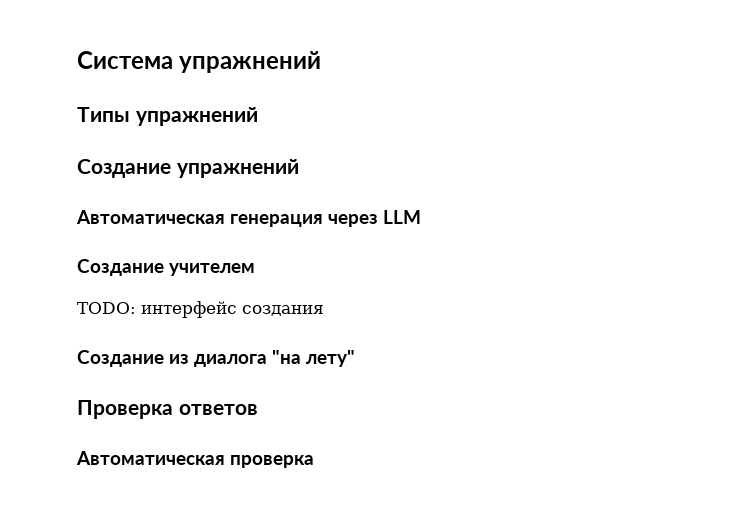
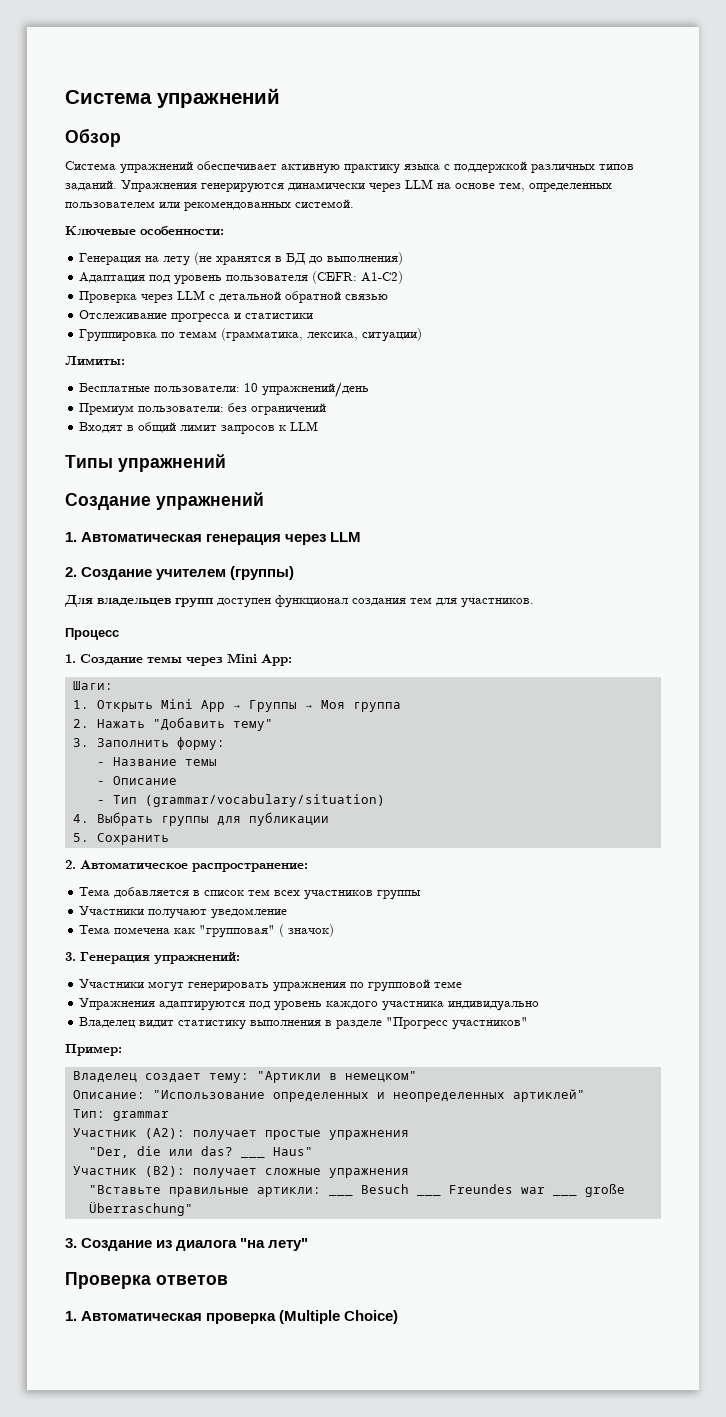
[77,51,322,73] Система упражнений -> [65,88,280,108] [65,128,121,147] [65,161,634,174] [65,179,612,193] [65,199,354,211] [65,226,224,236] [79,252,404,266] [79,271,404,285] [79,290,389,303] [79,310,314,322] [79,328,423,342] [65,356,125,366] [79,382,370,398] [79,403,327,416] [79,421,319,434] Система упражнений // Обзор // Система упражнений обеспечивает активную практику языка с поддержкой различных типов заданий. Упражнения генерируются динамически через LLM на основе тем, определенных пользователем или рекомендованных системой. // Ключевые особенности: // Генерация на лету (не хранятся в БД до выполнения) // Адаптация под уровень пользователя (CEFR: A1-C2) // Проверка через LLM с детальной обратной связью // Отслеживание прогресса и статистики // Группировка по темам (грамматика, лексика, ситуации) // Лимиты: // Бесплатные пользователи: 10 упражнений/день // Премиум пользователи: без ограничений // Входят в общий лимит запросов к LLM
(299, 168) none -> [65,532,77,542] 1.
(421, 217) none -> [65,567,77,577] 2.
[77,301,324,318] // TODO: интерфейс создания // -> [230,566,295,580] [64,595,534,608] [65,628,119,640] [65,653,292,666] [72,681,113,690] [72,699,401,712] [72,717,273,731] [72,737,225,750] [96,757,217,766] [96,776,177,785] [96,794,385,807] [72,812,329,826] [72,833,169,845] [65,860,308,872] [79,887,422,900] [79,906,288,919] [79,924,335,938] [65,952,240,964] [79,979,463,992] [79,998,540,1011] [79,1017,529,1030] [65,1044,122,1056] [72,1071,417,1083] [72,1089,585,1102] [72,1109,169,1121] [72,1128,409,1140] [88,1146,233,1158] [240,1156,265,1158] [272,1147,313,1156] [72,1166,409,1178] [88,1185,353,1197] [360,1184,409,1194] [416,1194,441,1196] [448,1184,545,1194] [552,1184,625,1197] [88,1202,193,1216] [65,1238,77,1248] (группы) // Для владельцев групп доступен функционал создания тем для участников. // Процесс // 1. Создание темы через Mini App: // Шаги: // 1. Открыть Mini App → Группы → Моя группа // 2. Нажать "Добавить тему" // 3. Заполнить форму: // - Название темы // - Описание // - Тип (grammar/vocabulary/situation) // 4. Выбрать группы для публикации // 5. Сохранить // 2. Автоматическое распространение: // Тема добавляется в список тем всех участников группы // Участники получают уведомление // Тема помечена как "групповая" ( значок) // 3. Генерация упражнений: // Участники могут генерировать упражнения по групповой теме // Упражнения адаптируются под уровень каждого участника индивидуально // Владелец видит статистику выполнения в разделе "Прогресс участников" // Пример: // Владелец создает тему: "Артикли в немецком" // Описание: "Использование определенных и неопределенных артиклей" // Тип: grammar // Участник (A2): получает простые упражнения // "Der, die или das? ___ Haus" // Участник (B2): получает сложные упражнения // "Вставьте правильные артикли: ___ Besuch ___ Freundes war ___ große Überraschung" // 3.
(258, 409) none -> [65,1311,77,1321] 1.
(314, 461) none -> [279,1310,399,1324] (Multiple Choice)

